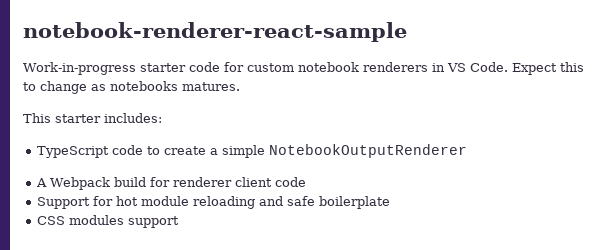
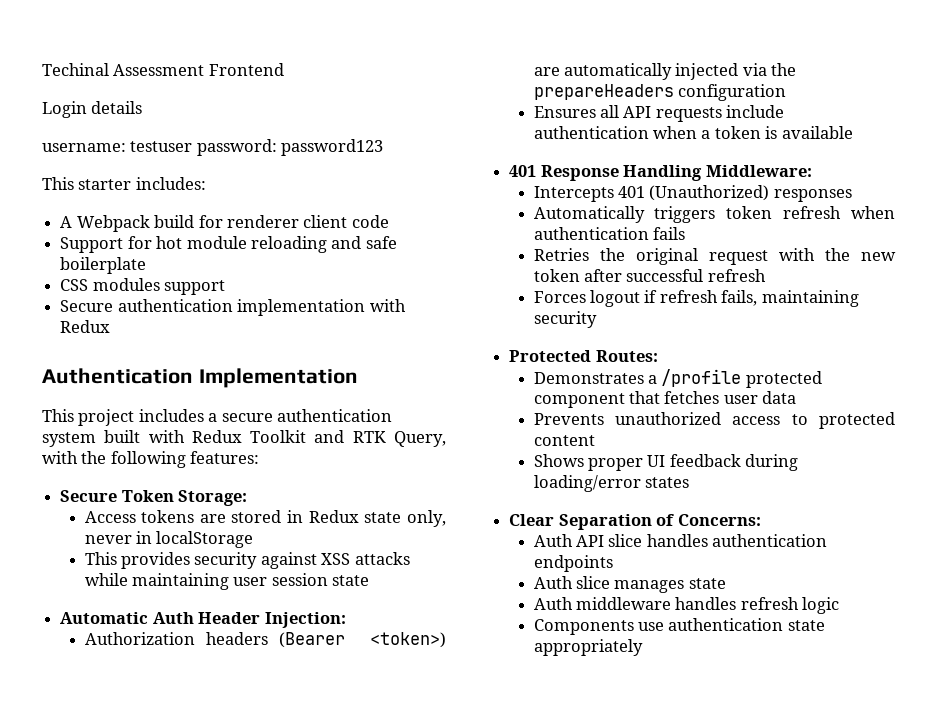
[23,22,407,42] [23,62,584,75] [23,81,240,94] [23,113,162,123] [37,144,468,158] notebook-renderer-react-sample // Work-in-progress starter code for custom notebook renderers in VS Code. Expect this to change as notebooks matures. // This starter includes: // TypeScript code to create a simple NotebookOutputRenderer -> [42,63,284,76] [42,101,143,118] [42,139,384,156] [42,177,206,190] Techinal Assessment Frontend // Login details // username: testuser password: password123 // This starter includes:
(180, 222) none -> [60,299,406,316] [60,320,111,333] [42,368,358,388] [42,409,393,426] [42,430,446,447] [42,451,260,468] [60,490,248,506] [84,510,446,527] [84,531,254,548] [84,552,410,569] [84,573,370,590] [60,612,346,628] [84,632,447,648] [533,63,797,80] [533,84,787,101] [533,105,785,122] [533,126,853,139] [509,165,812,181] [533,185,852,202] [533,206,895,223] [533,227,686,240] [533,248,896,265] [533,269,766,282] [533,290,859,307] [533,311,597,328] [509,350,658,362] [533,369,822,388] [533,391,797,408] [533,412,896,429] [533,435,595,446] [533,454,799,471] [533,475,690,492] [509,514,761,530] [533,534,828,547] [533,555,613,572] [533,576,726,593] [533,597,840,614] [533,618,825,635] [533,639,643,656] // Secure authentication implementation with Redux // Authentication Implementation // This project includes a secure authentication system built with Redux Toolkit and RTK Query, with the following features: // Secure Token Storage: // Access tokens are stored in Redux state only, never in localStorage // This provides security against XSS attacks while maintaining user session state // Automatic Auth Header Injection: // Authorization headers (Bearer <token>) are automatically injected via the prepareHeaders configuration // Ensures all API requests include authentication when a token is available // 401 Response Handling Middleware: // Intercepts 401 (Unauthorized) responses // Automatically triggers token refresh when authentication fails // Retries the original request with the new token after successful refresh // Forces logout if refresh fails, maintaining security // Protected Routes: // Demonstrates a /profile protected component that fetches user data // Prevents unauthorized access to protected content // Shows proper UI feedback during loading/error states // Clear Separation of Concerns: // Auth API slice handles authentication endpoints // Auth slice manages state // Auth middleware handles refresh logic // Components use authentication state appropriately

